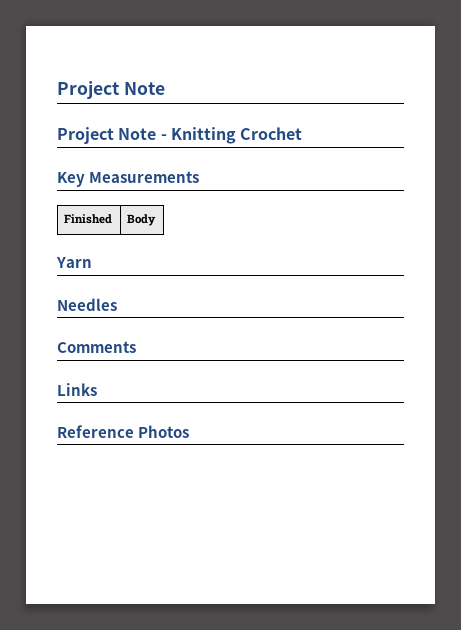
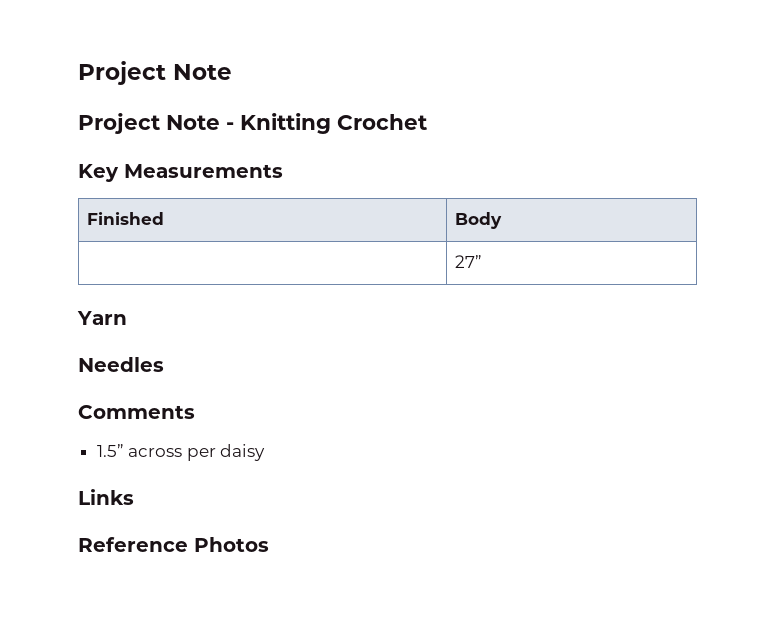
(157, 220) none -> [455,255,483,268] // | 27”
(136, 347) none -> [96,444,266,461] // 1.5” across per daisy

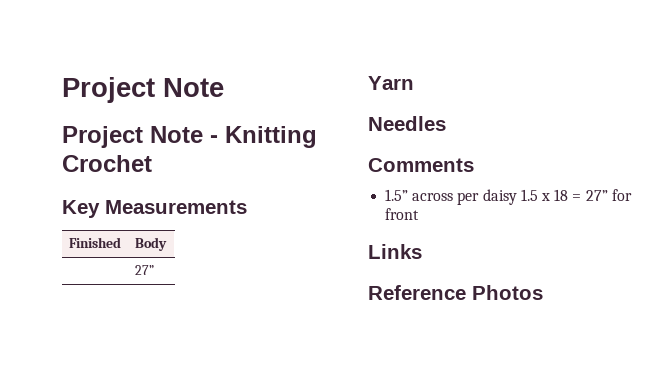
(266, 452) none -> [520,189,632,201] [385,208,420,220] 1.5 x 18 = 27” for front

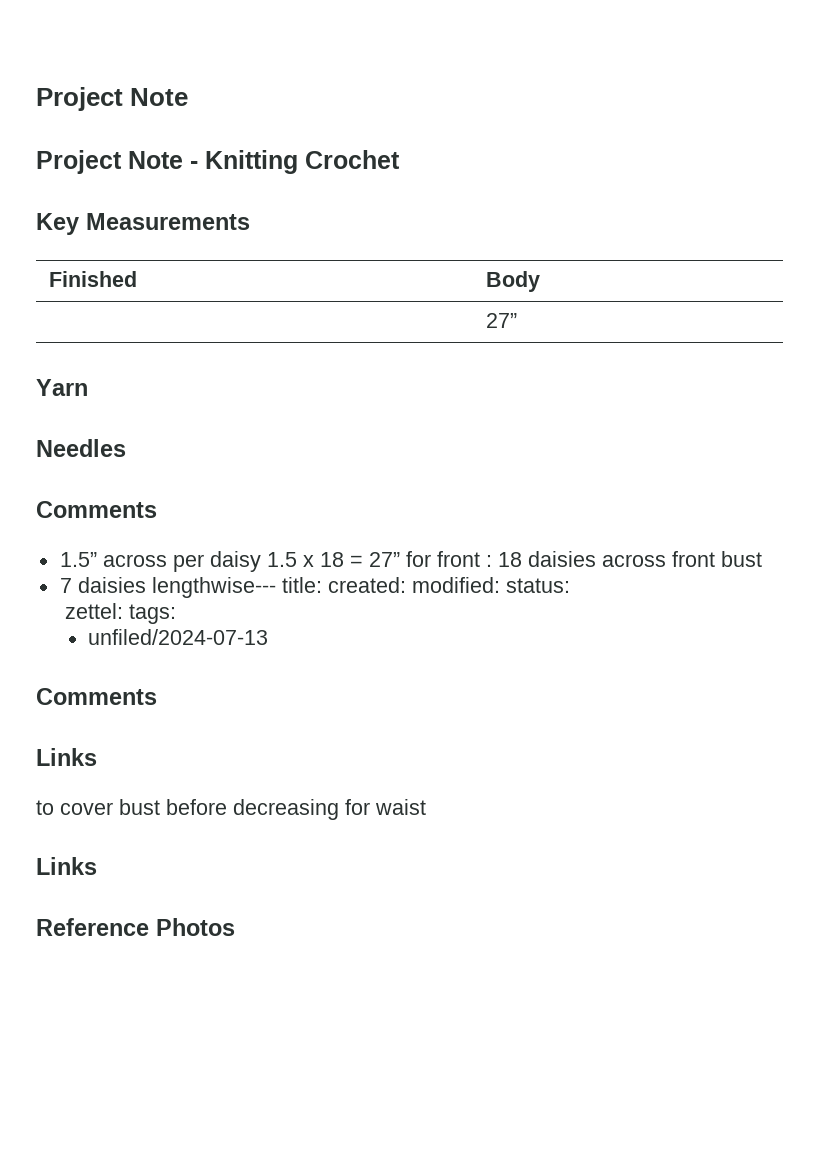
(420, 214) none -> [485,551,762,567] [59,577,570,598] [64,603,176,624] [88,629,269,645] [36,688,157,705] [36,748,97,766] [36,799,426,820] : 18 daisies across front bust // 7 daisies lengthwise--- title: created: modified: status: // zettel: tags: // unfiled/2024-07-13 // Comments // Links // to cover bust before decreasing for waist

